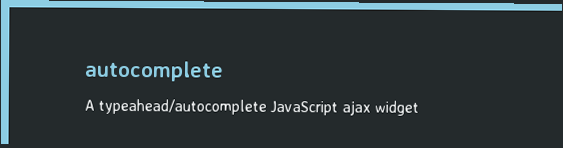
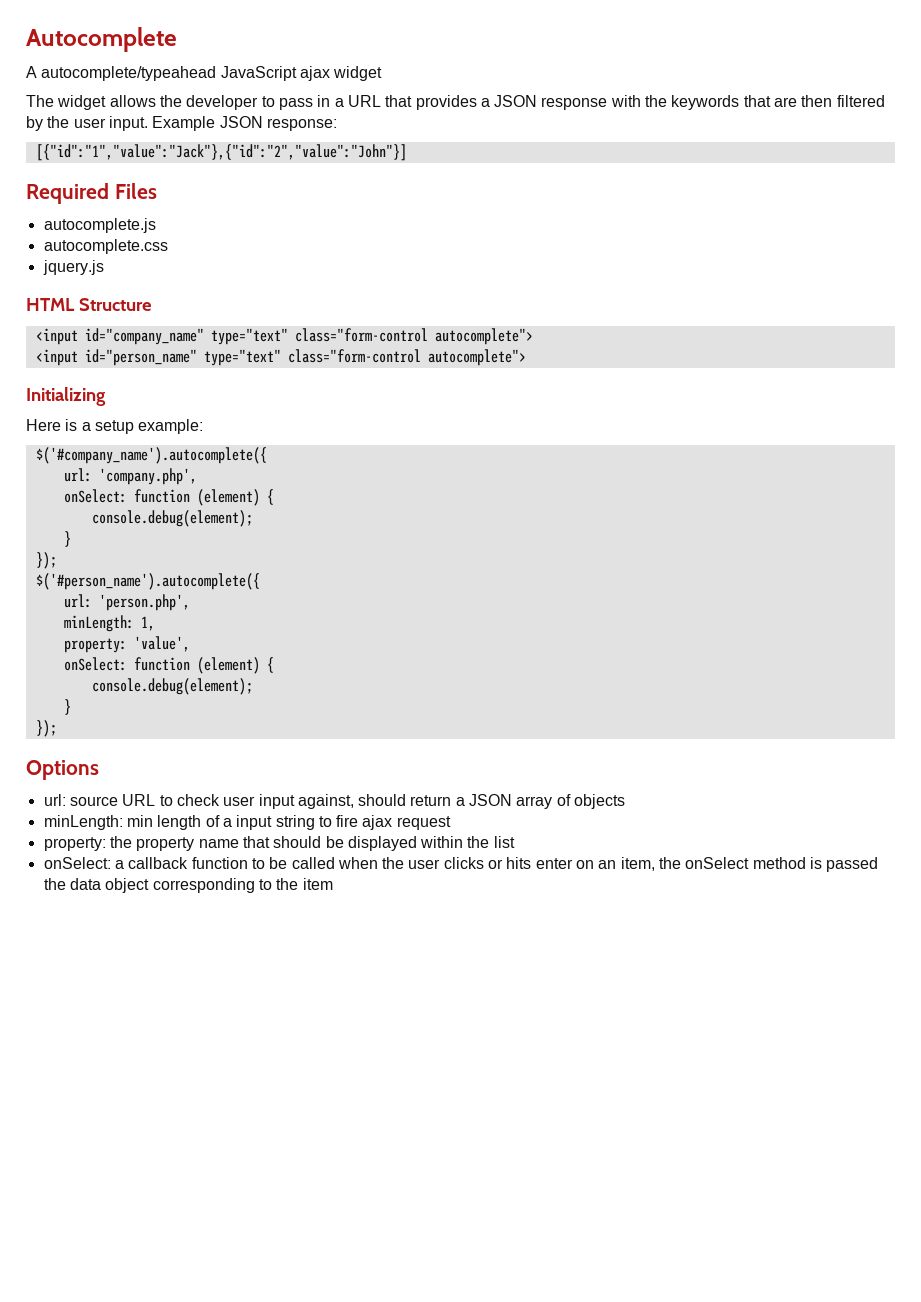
[84,60,224,82] autocomplete -> [26,27,177,52] Autocomplete
[98,98,268,115] typeahead/autocomplete -> [41,66,217,81] autocomplete/typeahead
(419, 108) none -> [26,95,885,110] [26,116,337,131] [35,144,407,161] [26,183,157,204] [43,218,156,233] [43,239,168,254] [42,260,104,275] [26,298,152,311] [35,328,533,345] [35,349,526,366] [26,387,106,406] [26,419,204,434] [35,447,267,464] [63,468,197,485] [63,489,274,506] [91,510,253,527] [63,531,71,547] [35,552,57,569] [35,573,260,590] [63,594,190,611] [63,615,155,632] [63,636,190,653] [63,657,274,674] [91,678,253,695] [63,699,71,715] [35,720,57,737] [26,760,99,780] [43,794,626,809] [43,815,451,830] [43,836,515,851] [43,857,879,872] [43,878,333,893] // The widget allows the developer to pass in a URL that provides a JSON response with the keywords that are then filtered by the user input. Example JSON response: // [{"id":"1","value":"Jack"},{"id":"2","value":"John"}] // Required Files // autocomplete.js // autocomplete.css // jquery.js // HTML Structure // <input id="company_name" type="text" class="form-control autocomplete"> // <input id="person_name" type="text" class="form-control autocomplete"> // Initializing // Here is a setup example: // $('#company_name').autocomplete({ // url: 'company.php', // onSelect: function (element) { // console.debug(element); // } // }); // $('#person_name').autocomplete({ // url: 'person.php', // minLength: 1, // property: 'value', // onSelect: function (element) { // console.debug(element); // } // }); // Options // url: source URL to check user input against, should return a JSON array of objects // minLength: min length of a input string to fire ajax request // property: the property name that should be displayed within the list // onSelect: a callback function to be called when the user clicks or hits enter on an item, the onSelect method is passed the data object corresponding to the item

